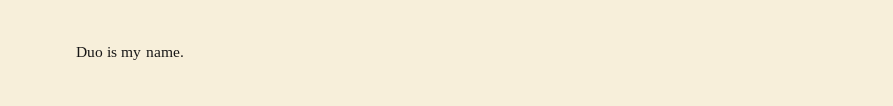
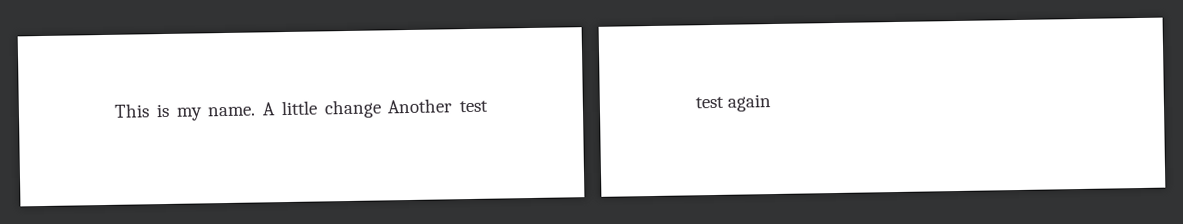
[76,47,103,57] Duo -> [114,103,150,118] This
(184, 53) none -> [262,94,773,119] A little change Another test test again

